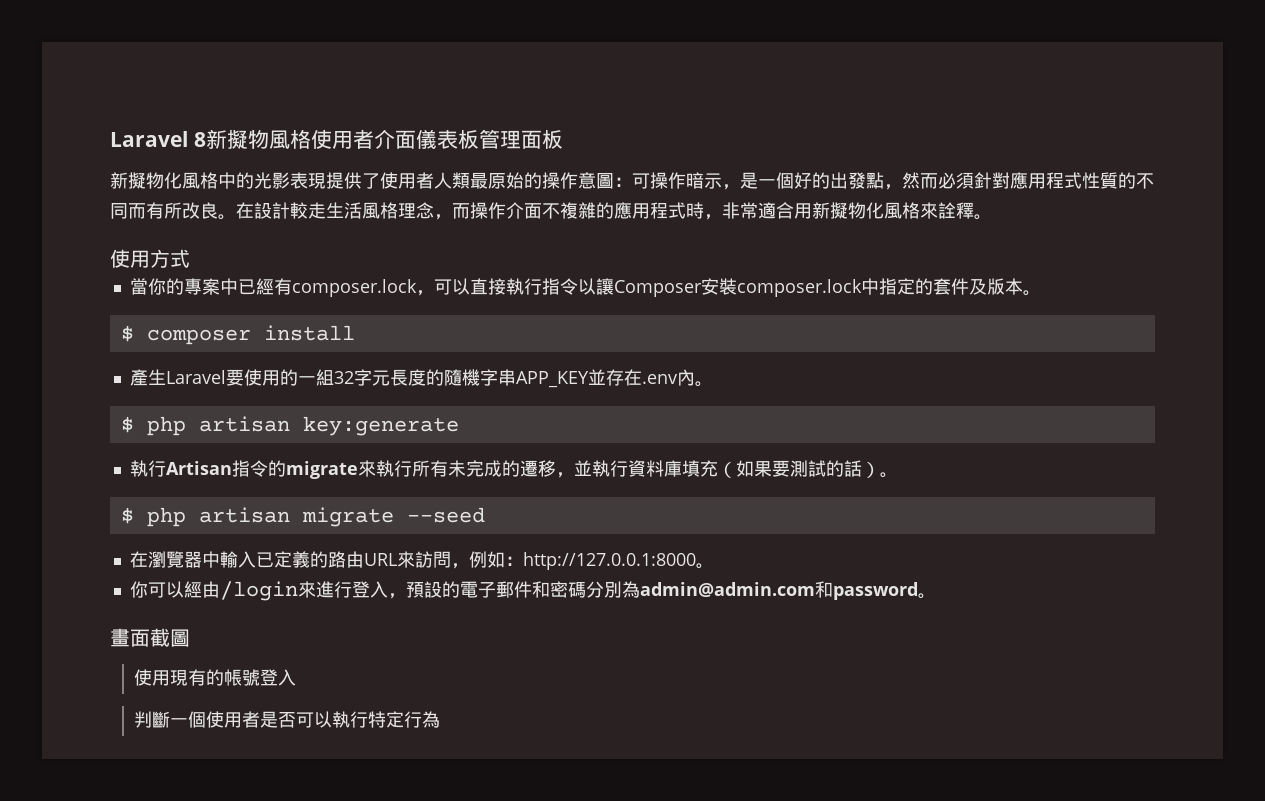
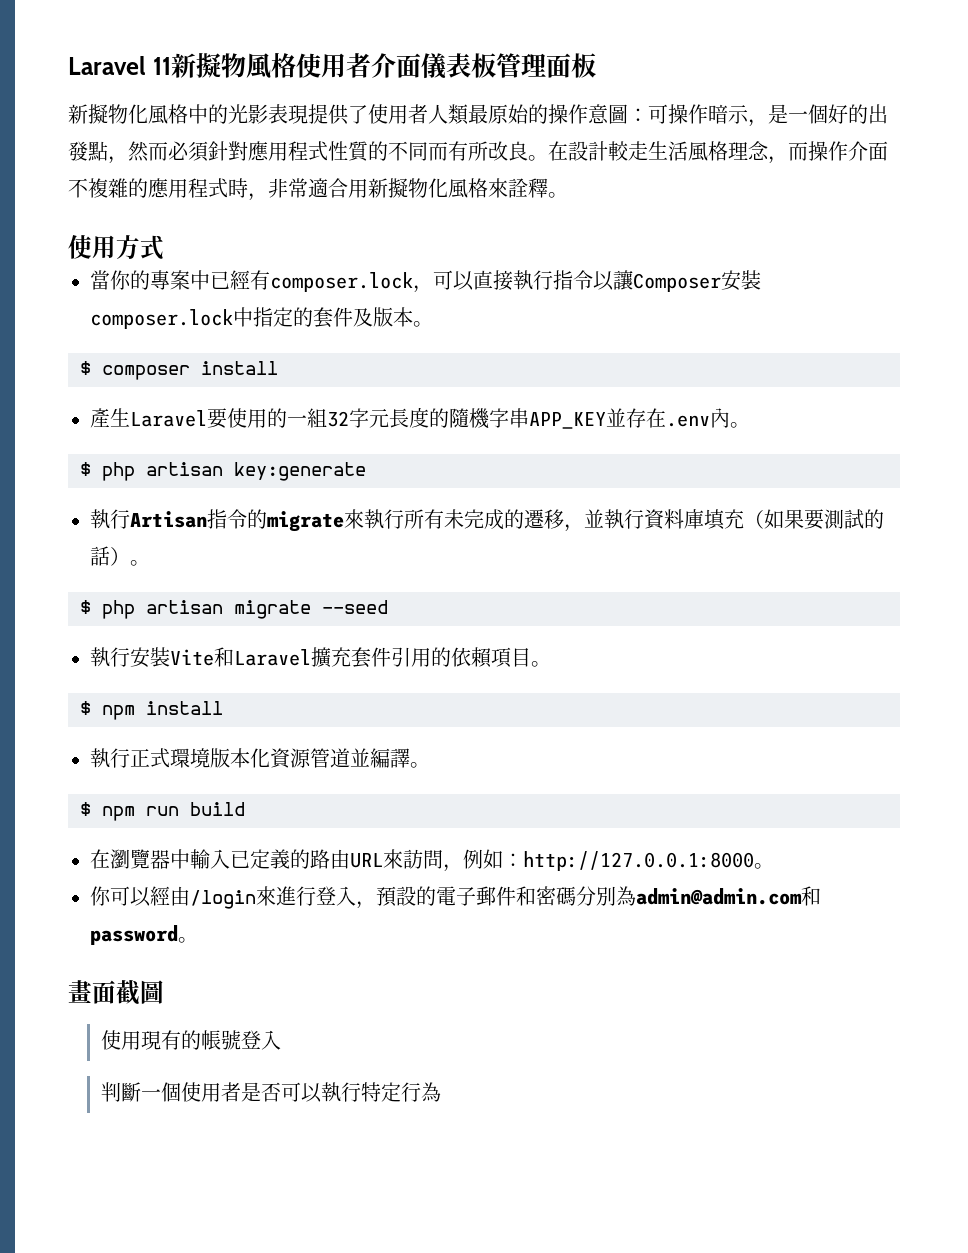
[110,131,206,147] Laravel 8 -> [68,56,171,75] Laravel 11
(485, 515) none -> [90,647,551,668] [80,701,223,720] [90,748,430,769] [80,802,245,821] // 執行安裝Vite和Laravel擴充套件引用的依賴項目。 // $ npm install // 執行正式環境版本化資源管道並編譯。 // $ npm run build

